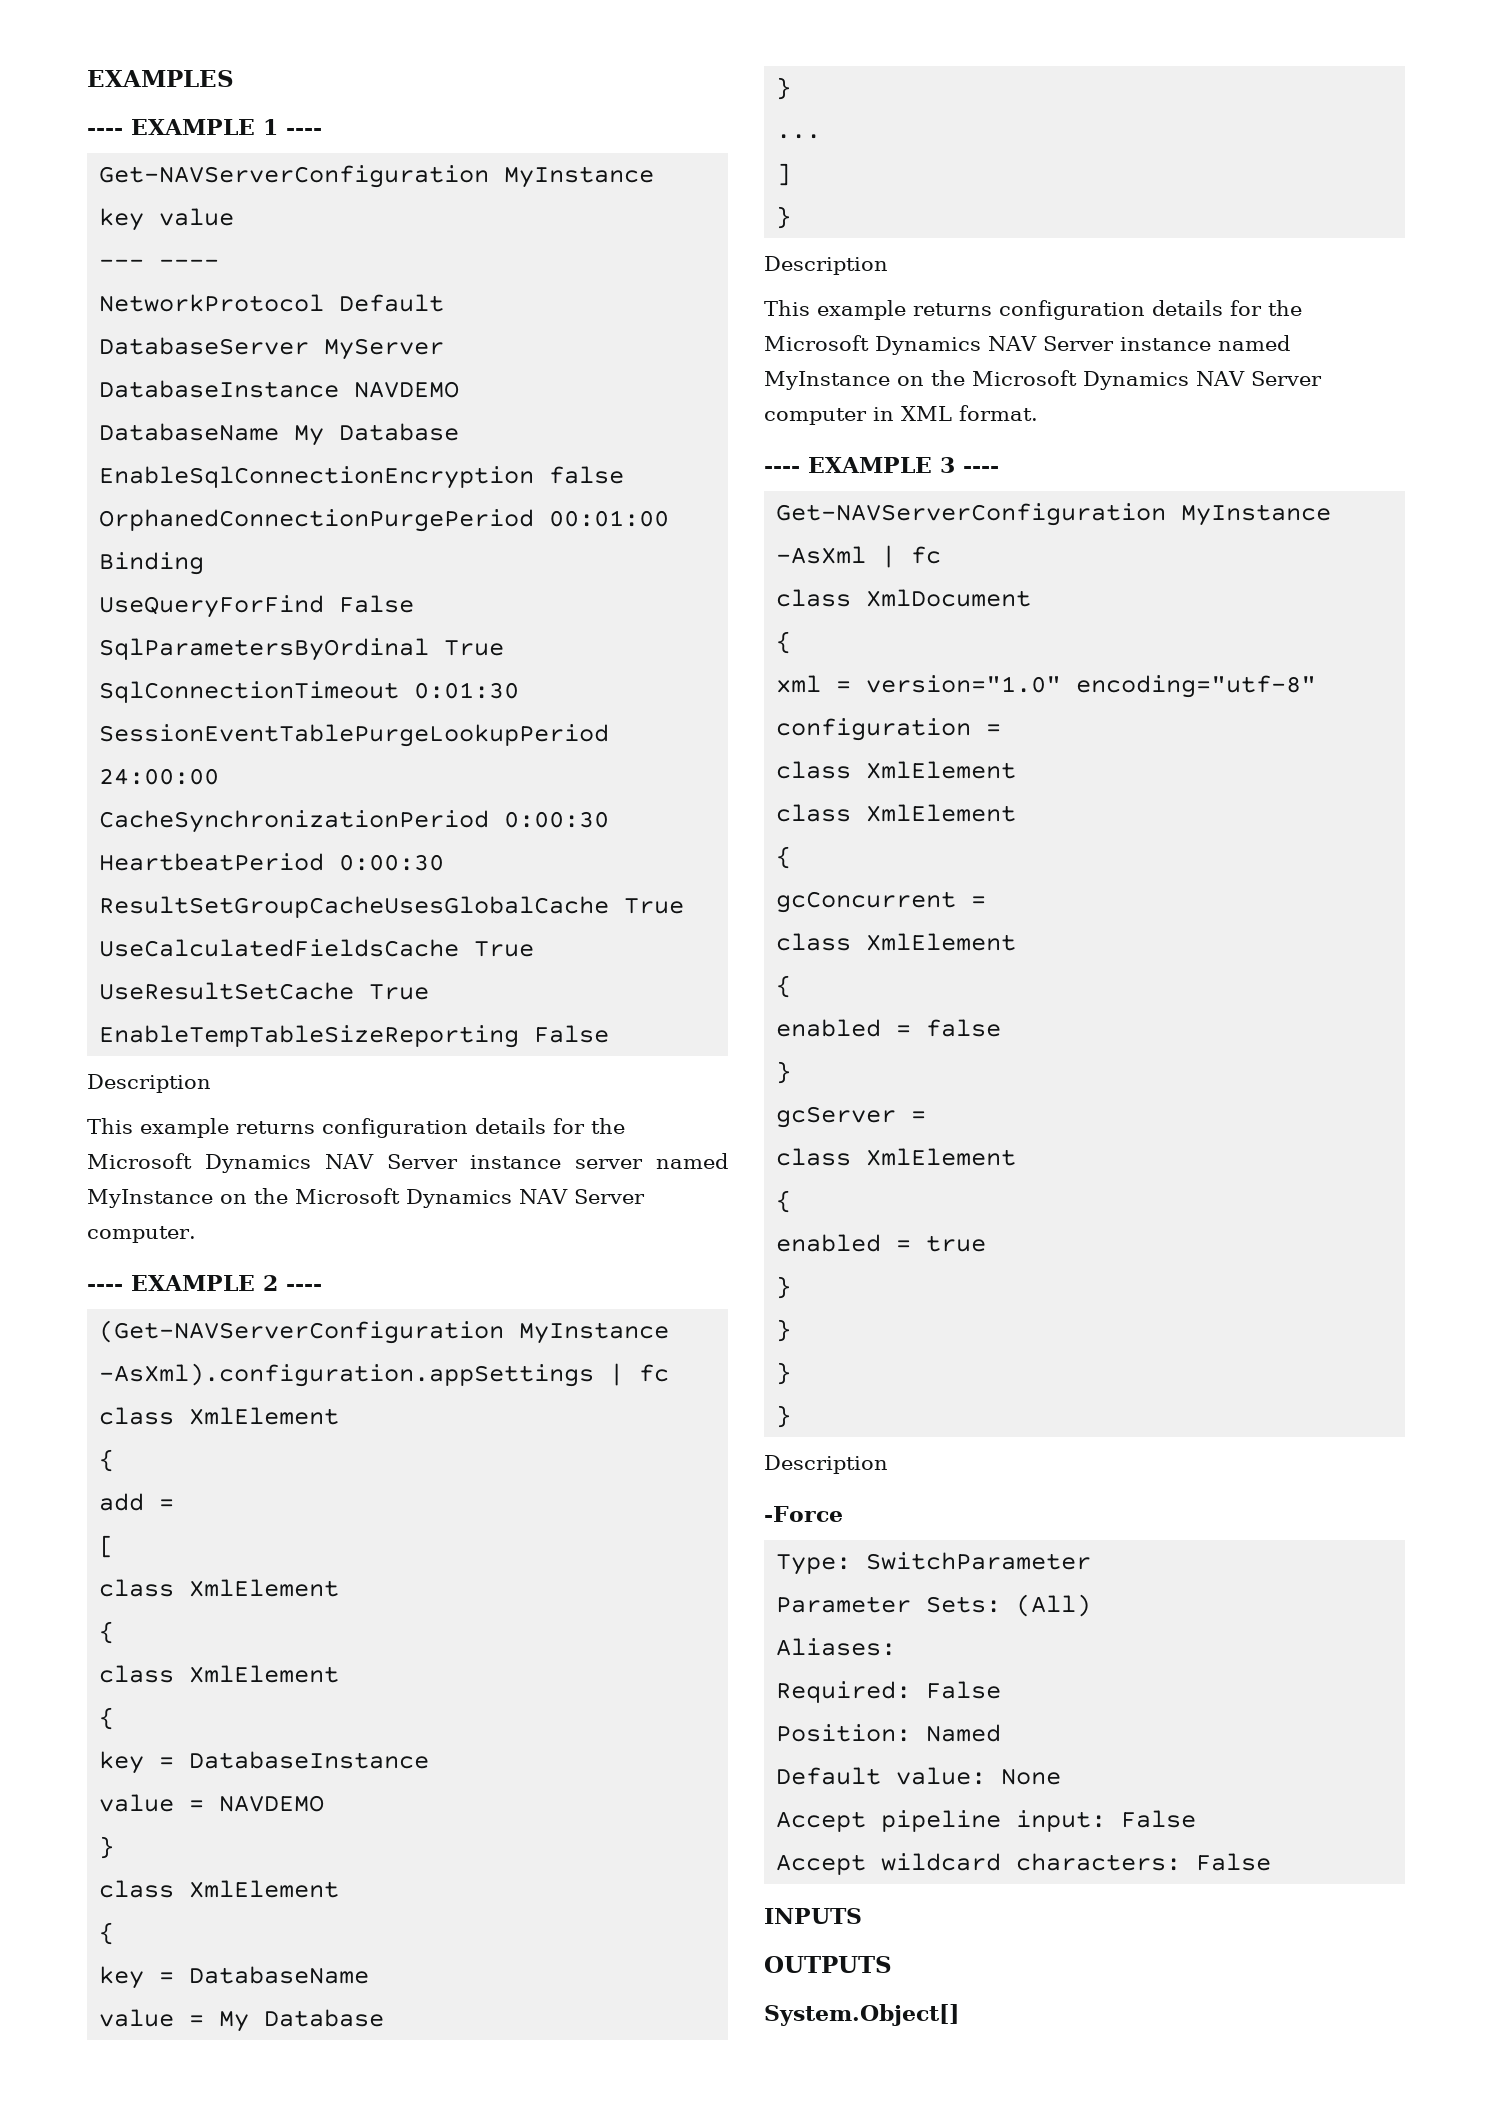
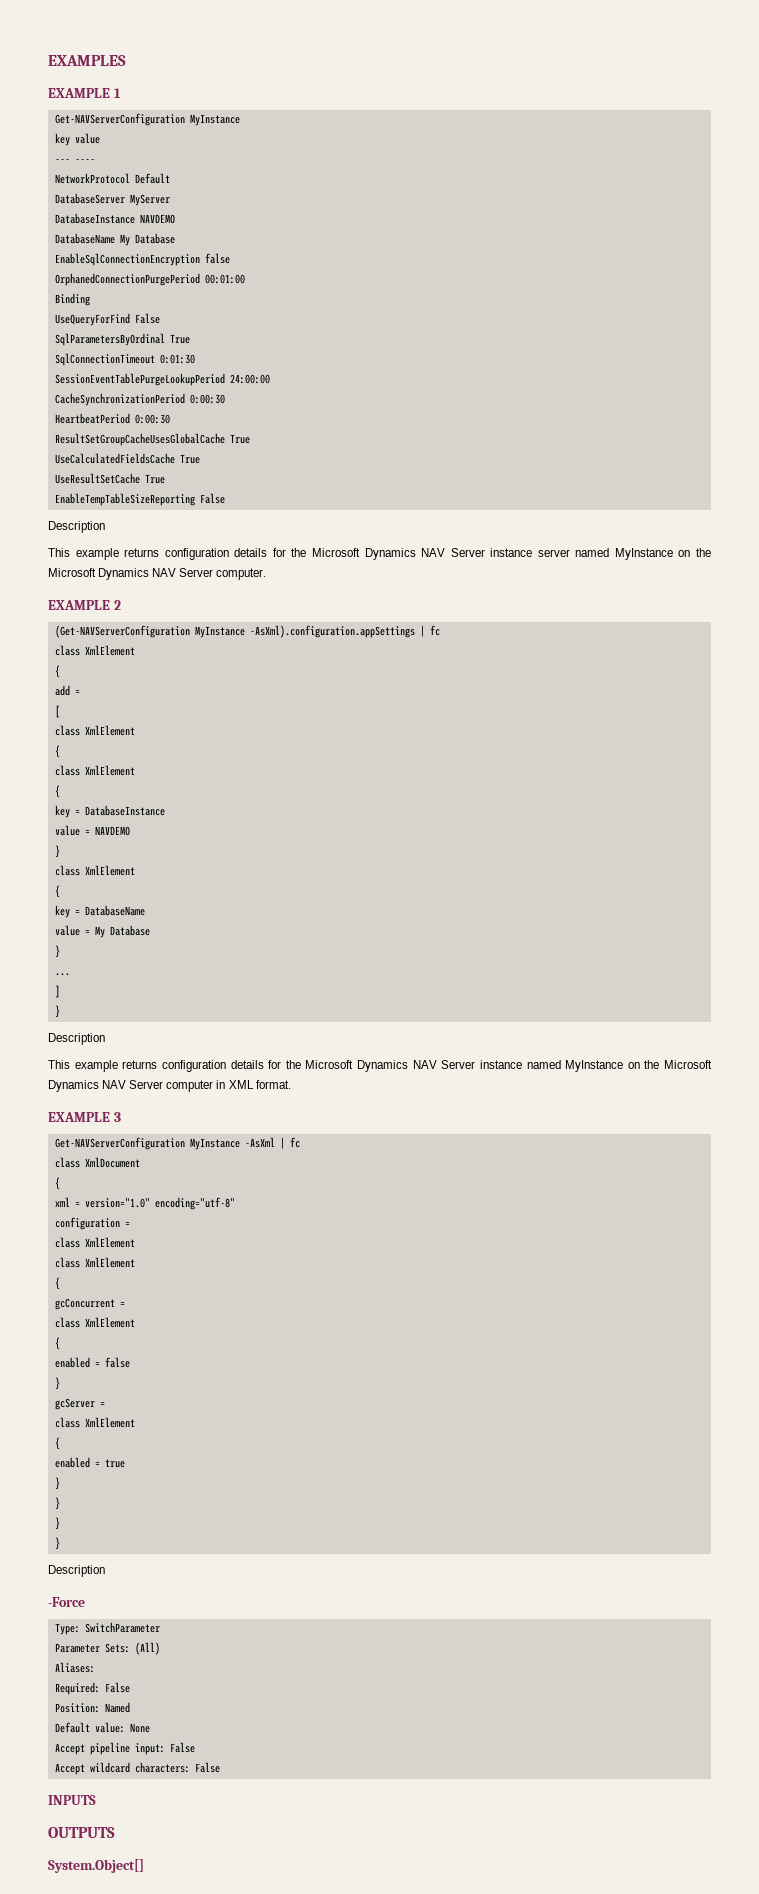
[87,128,123,135] ---- -> (126, 60) none
[285,128,322,135] ---- -> (121, 93) none
[87,1284,123,1291] ---- -> (267, 574) none
[285,1284,322,1291] ---- -> (121, 605) none
[764,466,800,473] ---- -> (291, 1084) none
[962,466,999,473] ---- -> (121, 1117) none

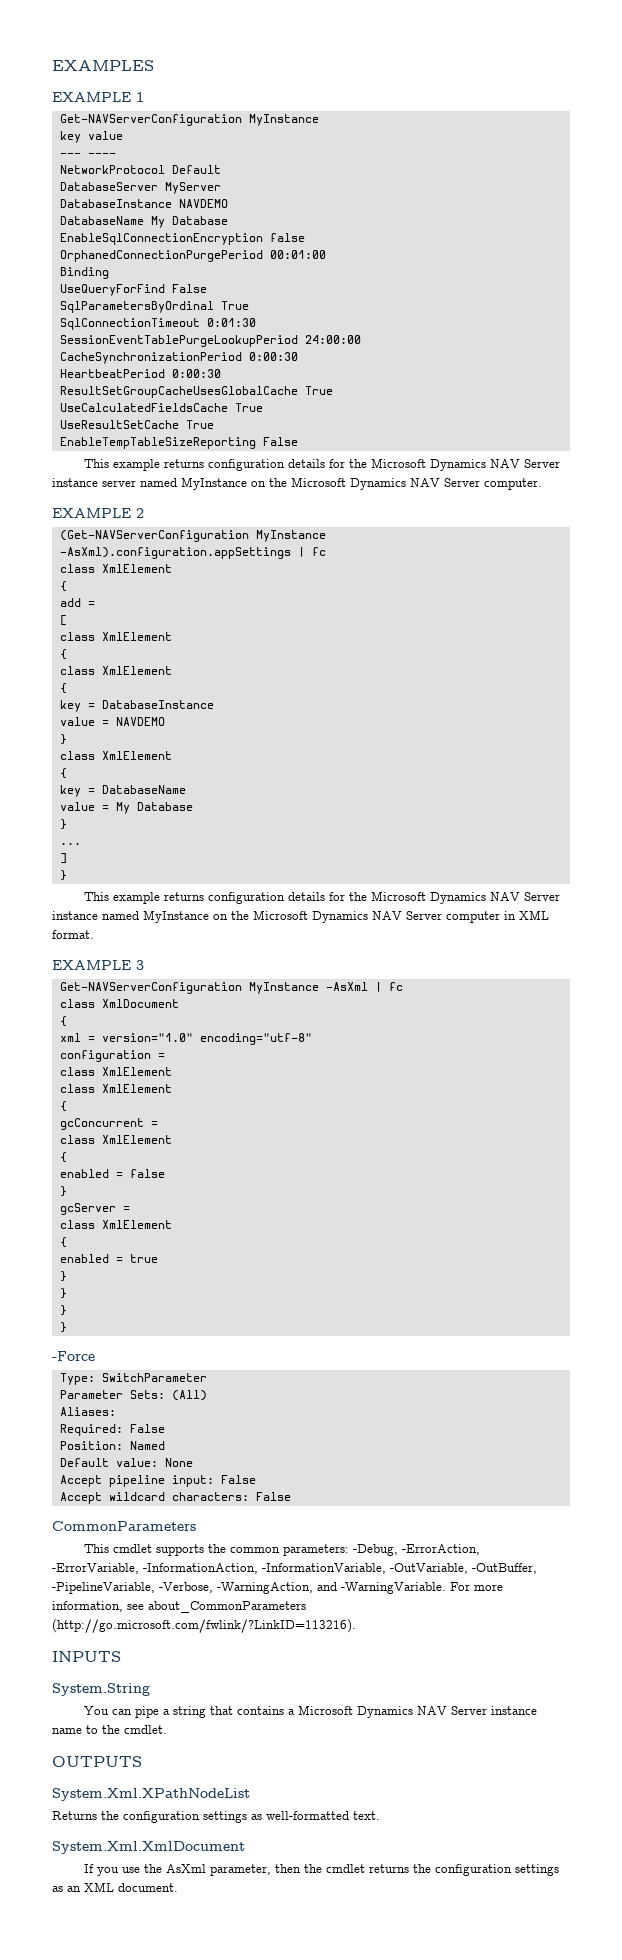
[48,521,105,533] // Description -> (298, 441) none
[48,1033,105,1045] // Description -> (67, 875) none
[48,1565,105,1577] // Description -> (67, 1327) none
[48,1795,96,1805] [48,1827,115,1838] [48,1859,144,1873] INPUTS // OUTPUTS // System.Object[] -> [52,1521,196,1531] [84,1544,481,1556] [52,1563,537,1574] [52,1582,503,1594] [52,1601,306,1613] [52,1619,356,1633] [52,1651,121,1662] [52,1683,150,1696] [84,1705,538,1718] [52,1725,167,1734] [52,1756,142,1767] [52,1788,250,1801] [52,1811,380,1823] [52,1841,245,1854] [84,1864,560,1876] [52,1882,178,1892] CommonParameters // This cmdlet supports the common parameters: -Debug, -ErrorAction, -ErrorVariable, -InformationAction, -InformationVariable, -OutVariable, -OutBuffer, -PipelineVariable, -Verbose, -WarningAction, and -WarningVariable. For more information, see about_CommonParameters (http://go.microsoft.com/fwlink/?LinkID=113216). // INPUTS // System.String // You can pipe a string that contains a Microsoft Dynamics NAV Server instance name to the cmdlet. // OUTPUTS // System.Xml.XPathNodeList // Returns the configuration settings as well-formatted text. // System.Xml.XmlDocument // If you use the AsXml parameter, then the cmdlet returns the configuration settings as an XML document.

